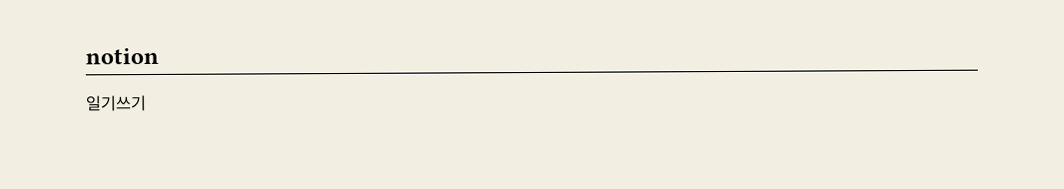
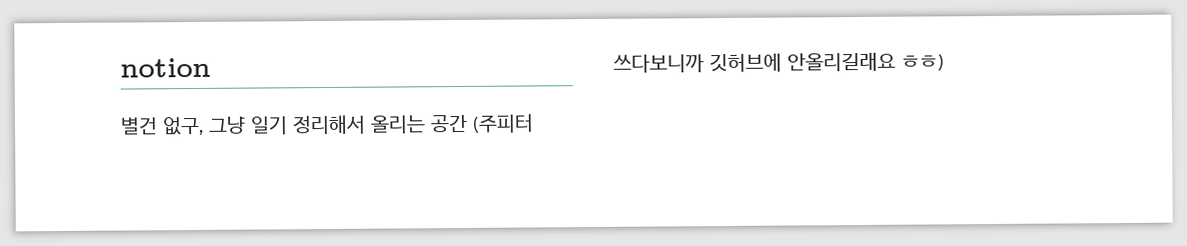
[85,95,147,112] 일기쓰기 -> [120,113,534,136] [613,51,944,73] 별건 없구, 그냥 일기 정리해서 올리는 공간 (주피터 쓰다보니까 깃허브에 안올리길래요 ㅎㅎ)

